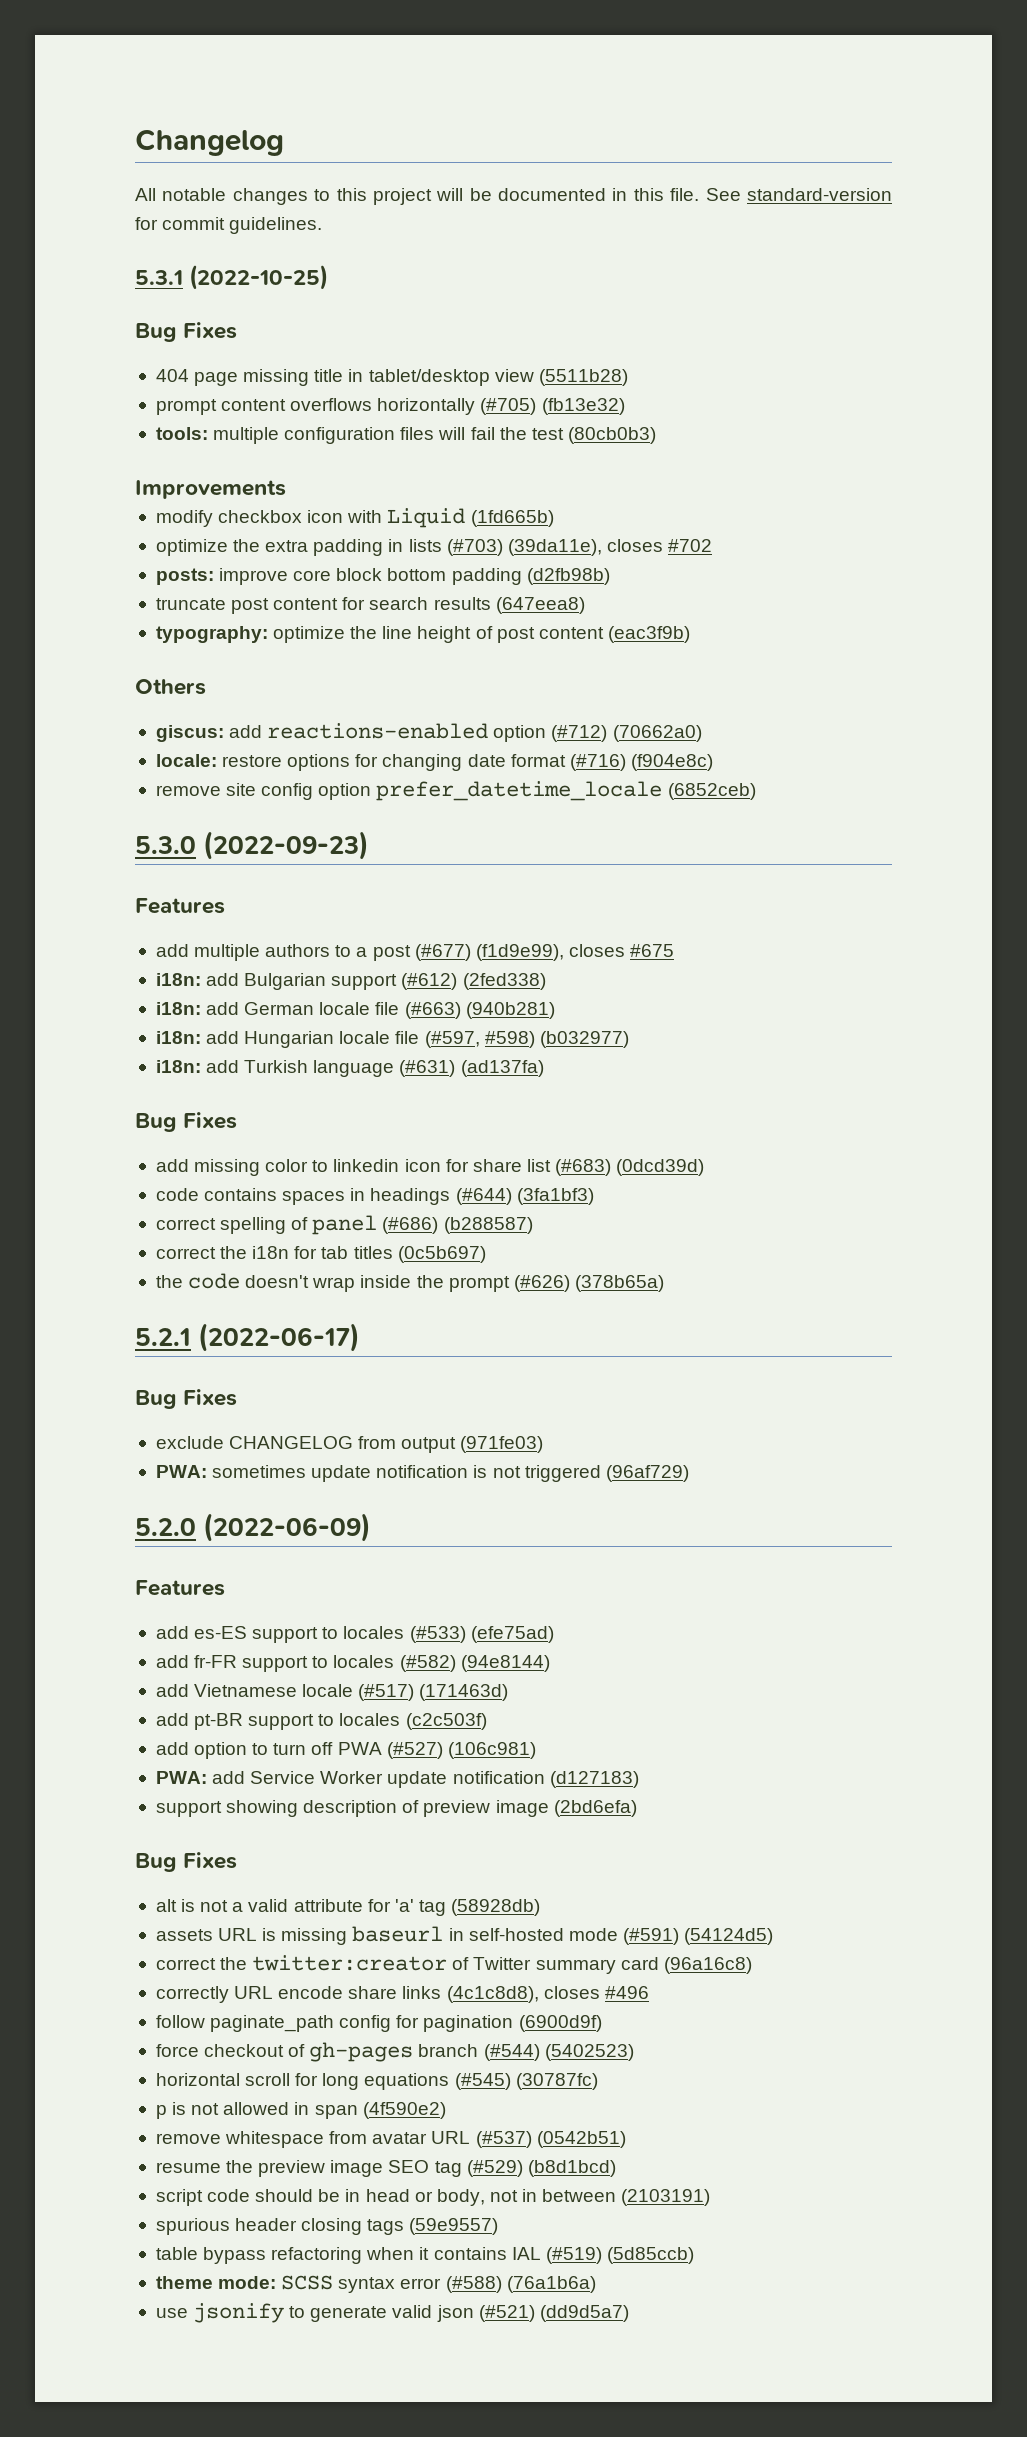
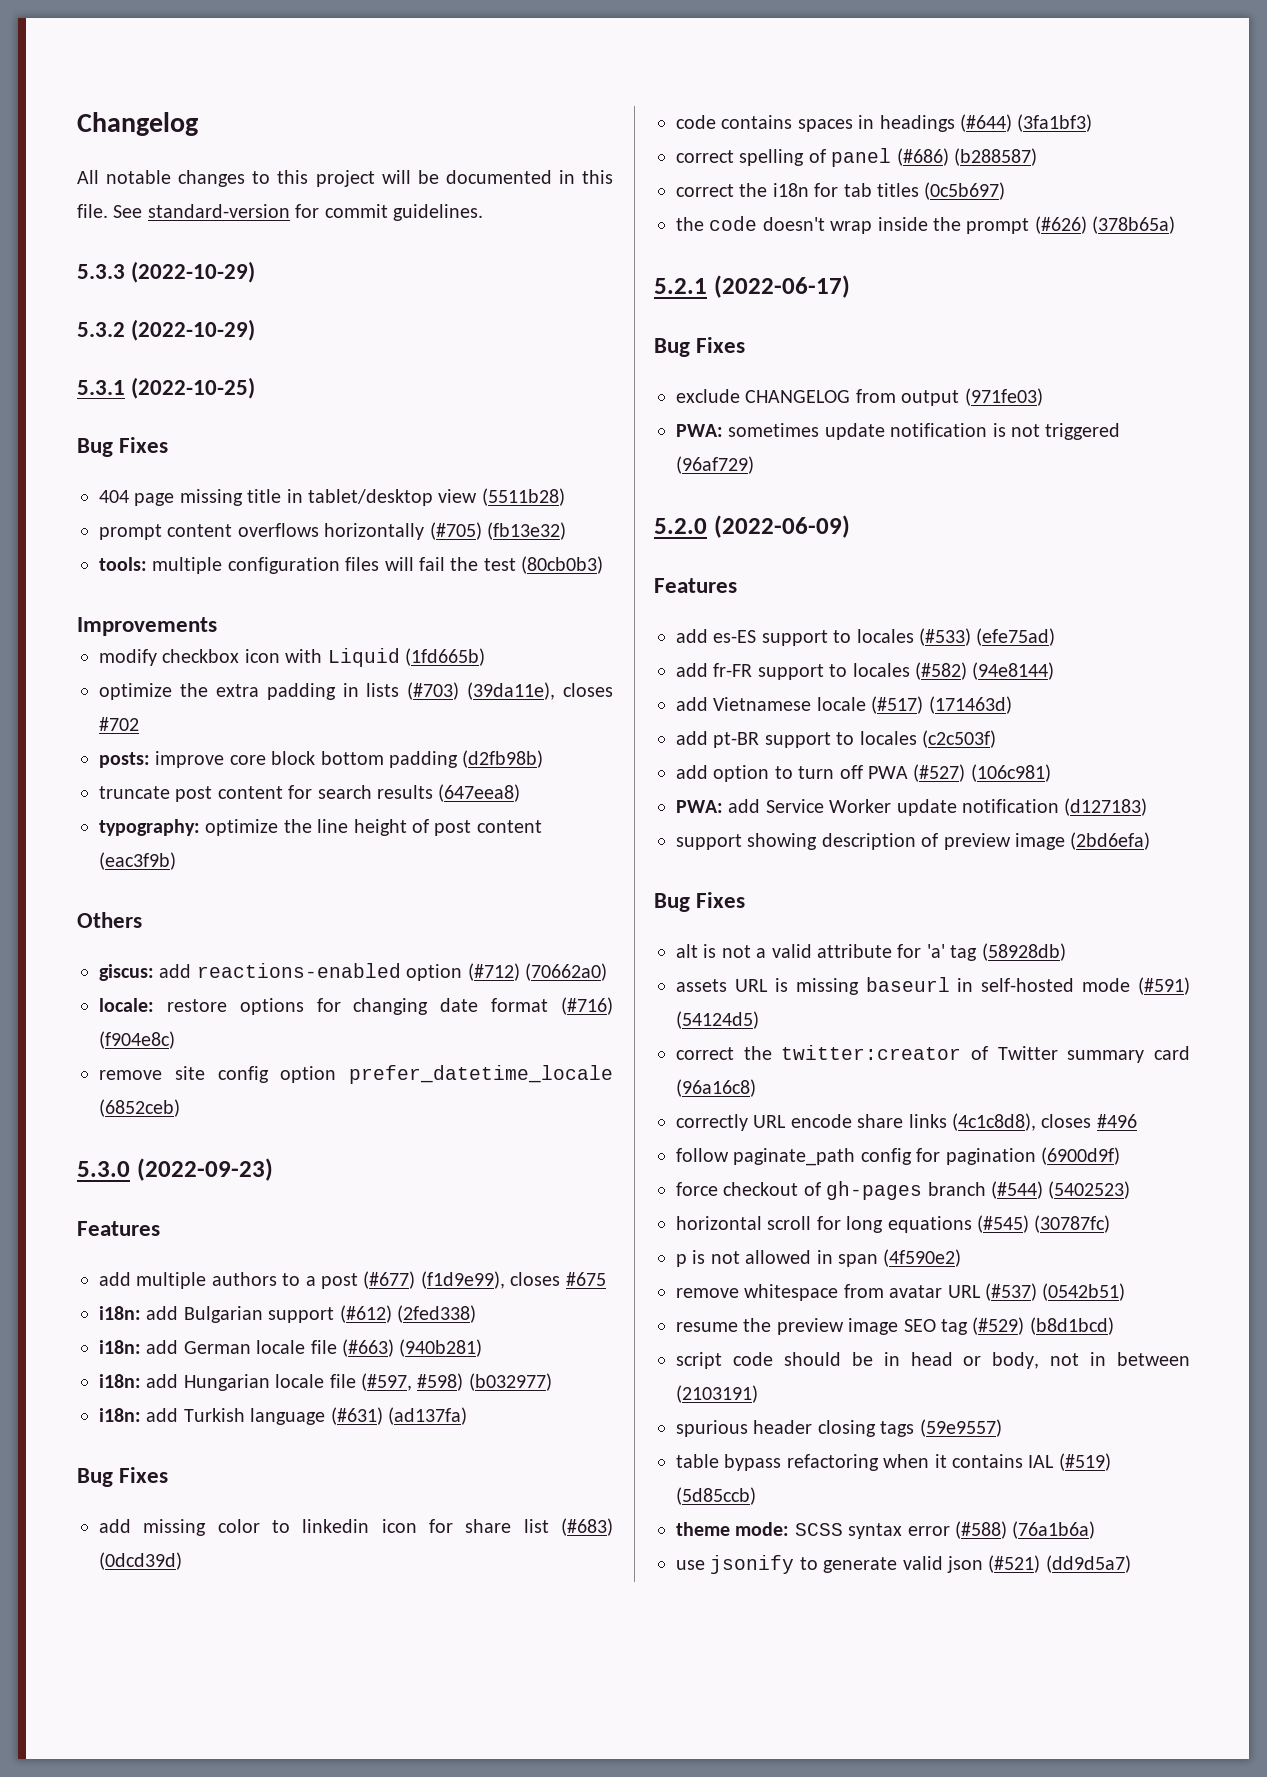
(323, 225) none -> [77,261,256,283] [77,319,256,341] // 5.3.3 (2022-10-29) // 5.3.2 (2022-10-29)

